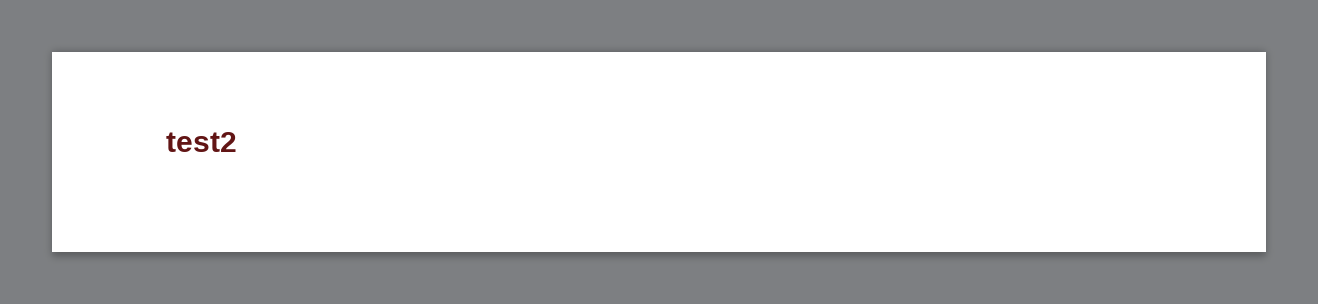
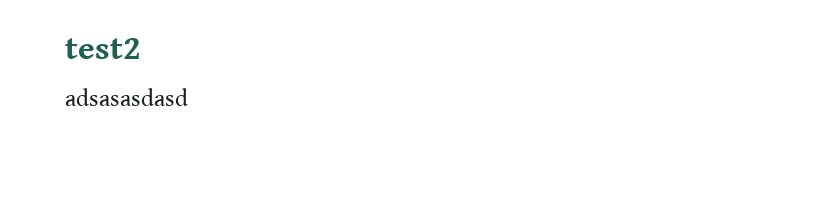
(237, 142) none -> [65,88,188,106] // adsasasdasd

